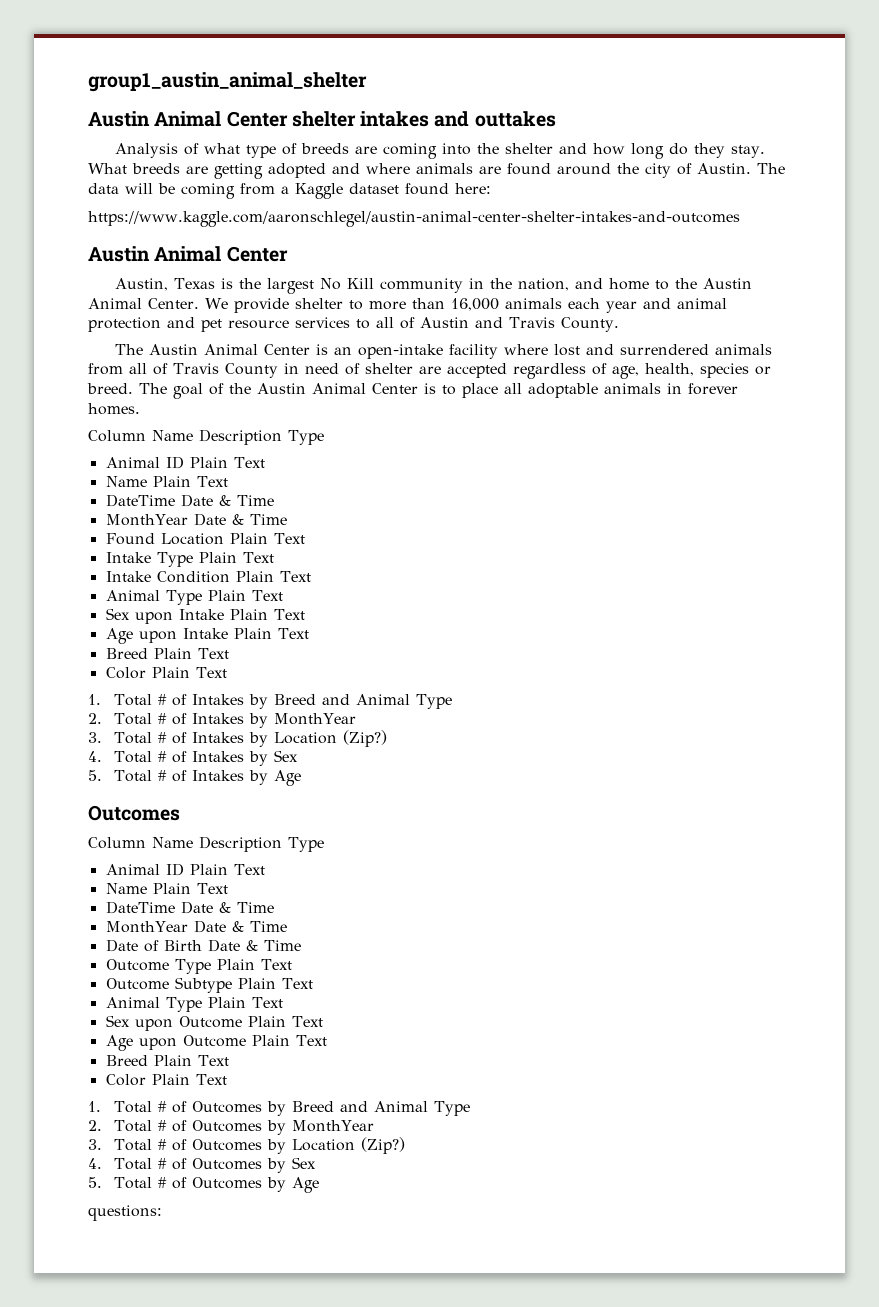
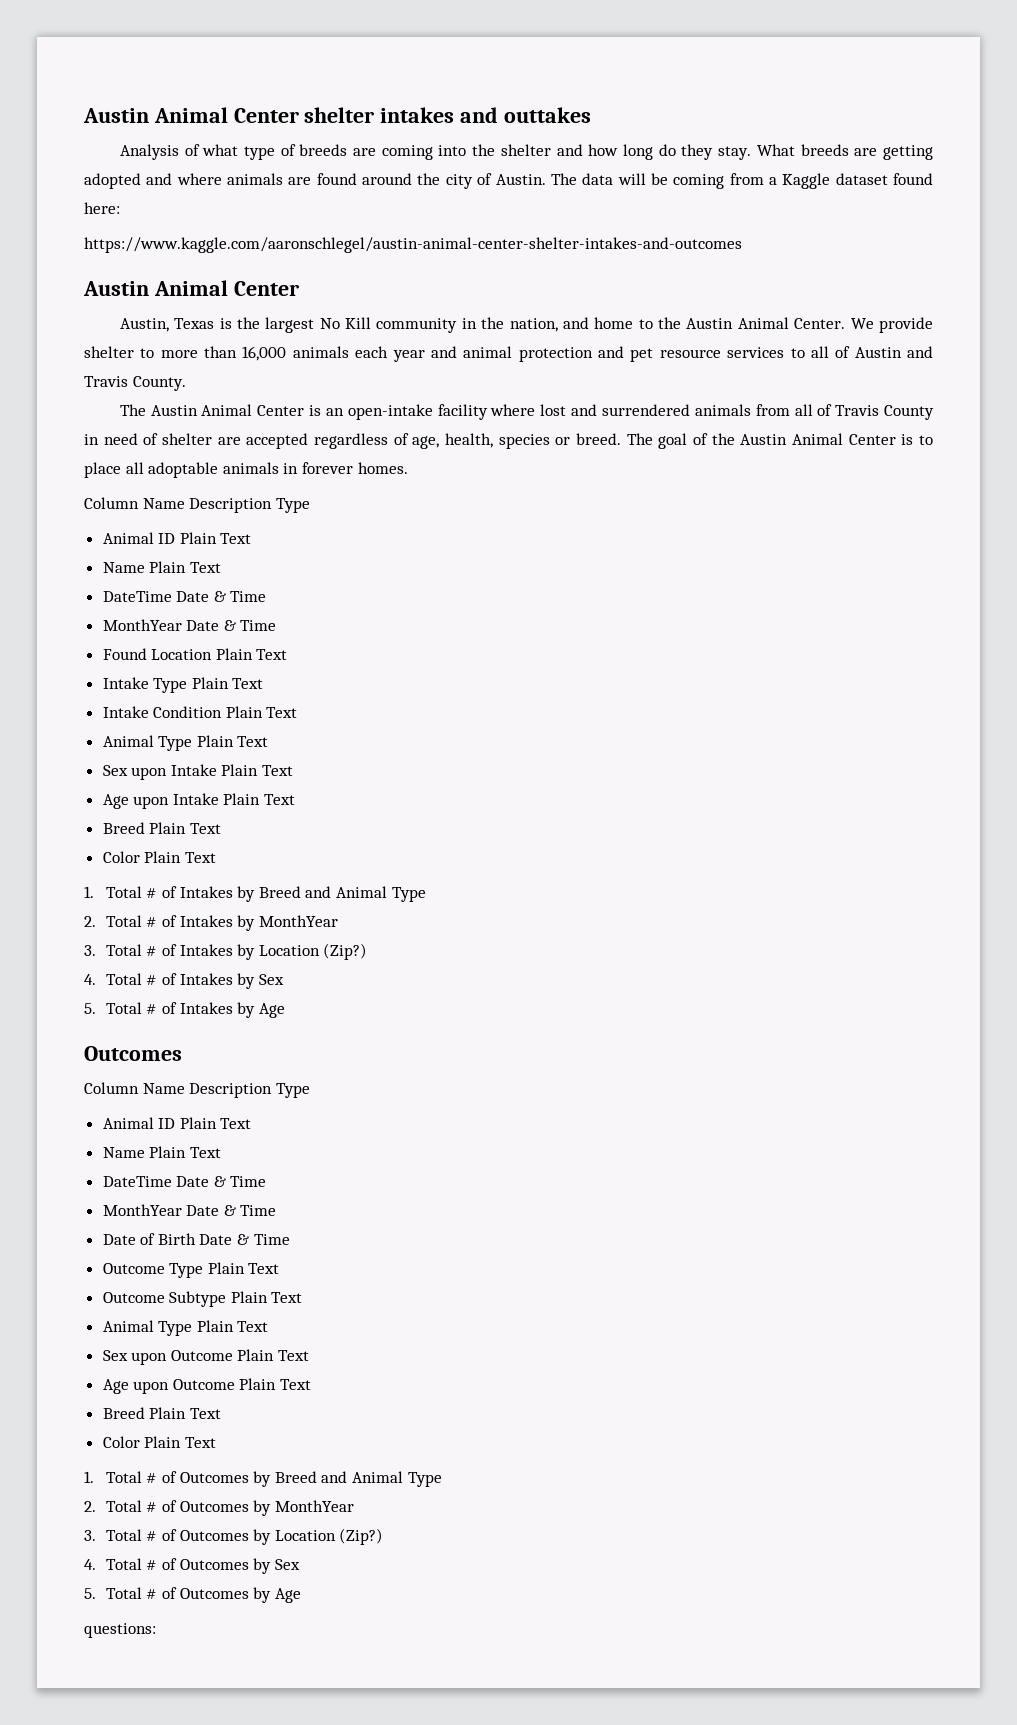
[88,72,367,92] group1_austin_animal_shelter // -> (83, 115) none

